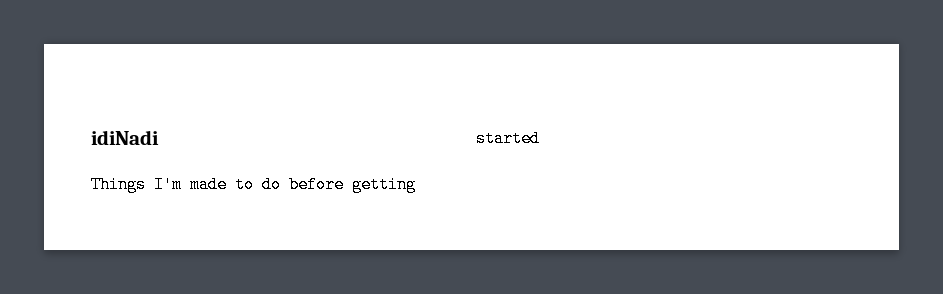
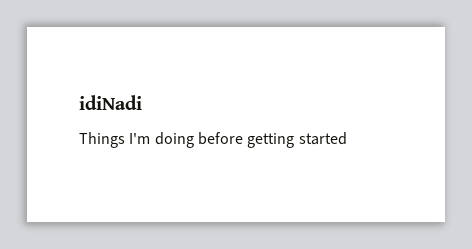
[190,176,281,193] made to do -> [154,132,194,148] doing

